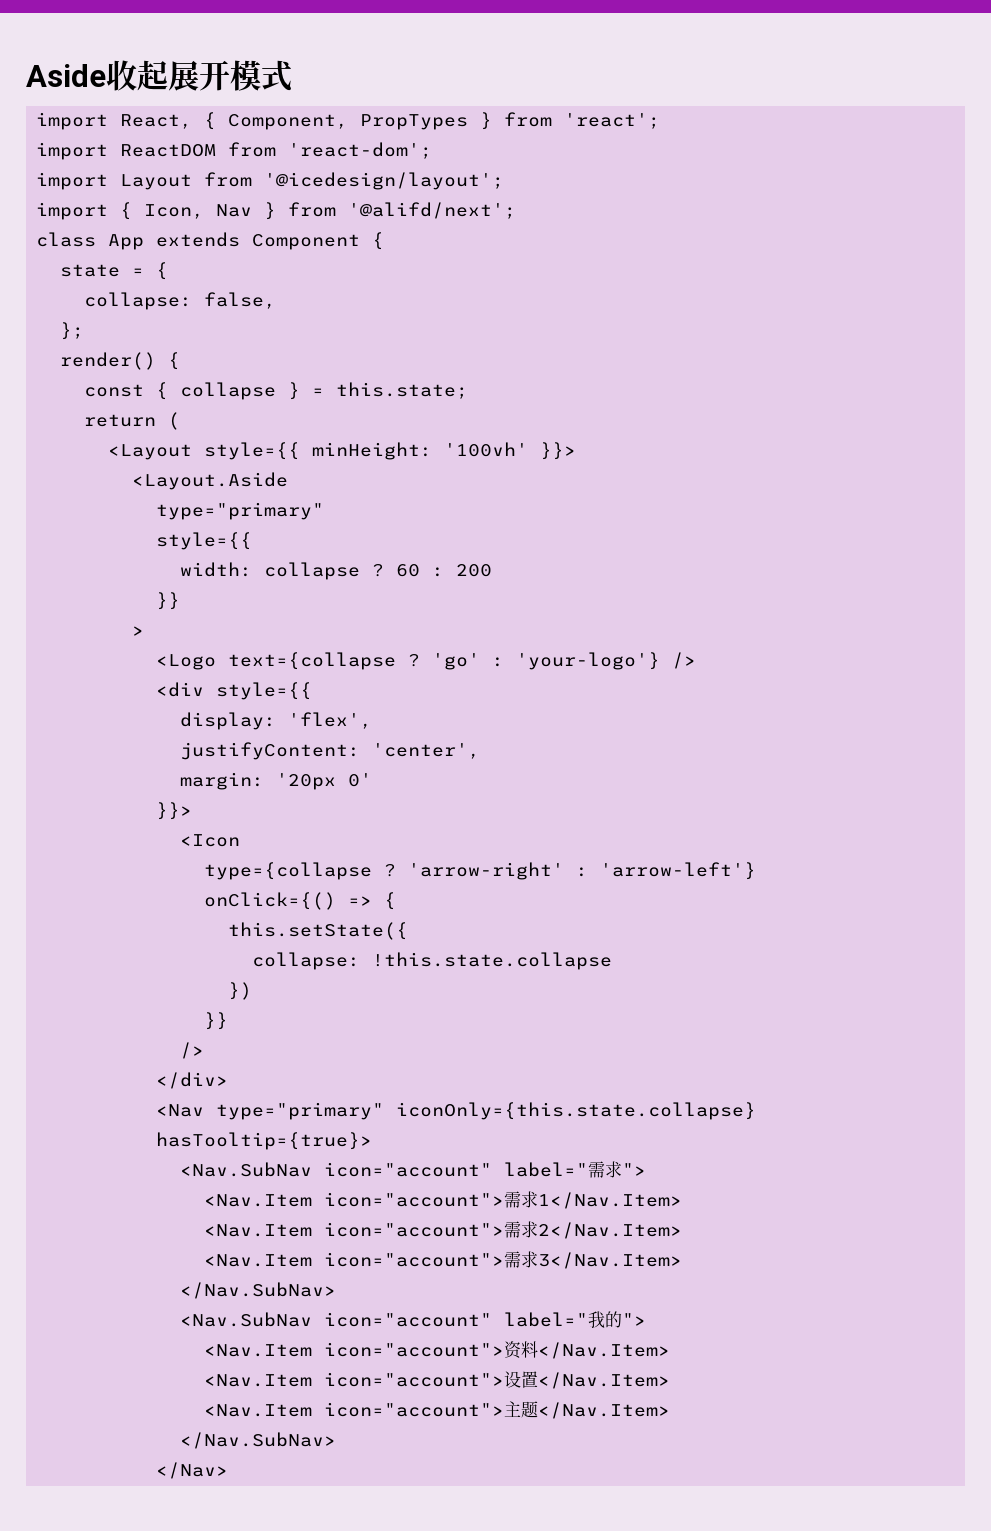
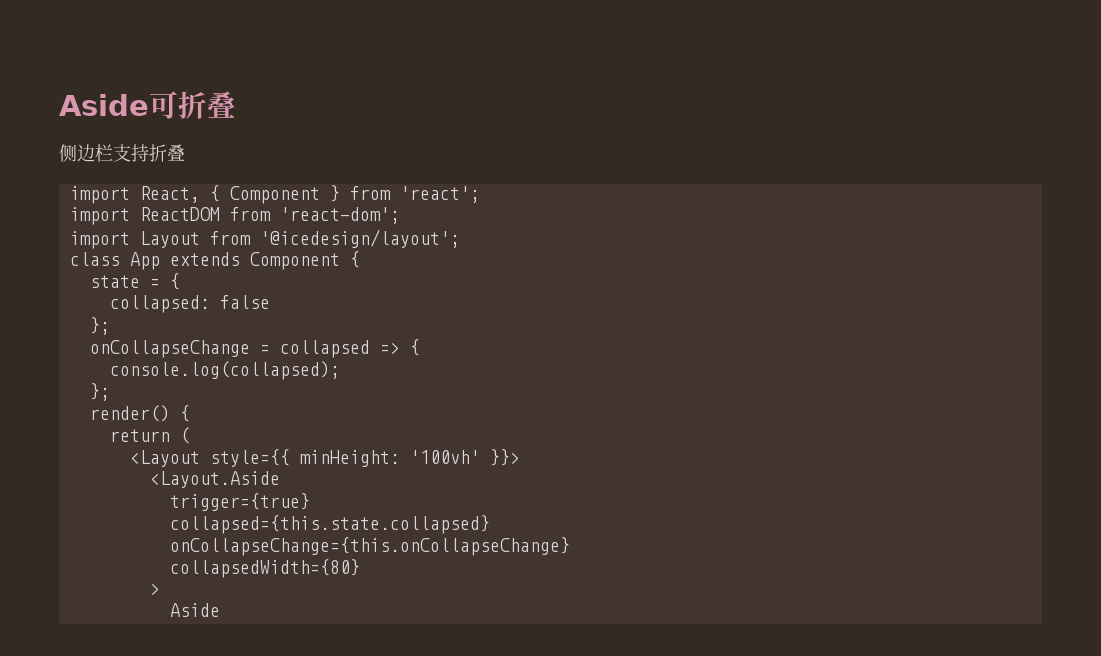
[26,60,292,92] Aside收起展开模式 -> [59,91,236,119] [59,144,185,162] Aside可折叠 // 侧边栏支持折叠
[228,114,469,130] Component, PropTypes -> [229,186,320,204] Component
[36,202,517,220] // import { Icon, Nav } from '@alifd/next'; -> (460, 238) none
[84,292,277,310] [60,322,85,340] [60,352,181,370] [84,382,469,400] collapse: false, // }; // render() { // const { collapse } = this.state; -> [109,295,270,313] [89,317,110,335] [89,339,420,358] [109,361,340,380] [89,383,110,401] [89,405,190,422] collapsed: false // }; // onCollapseChange = collapsed => { // console.log(collapsed); // }; // render() {
[156,502,325,520] [156,532,253,550] [180,562,493,580] [156,592,181,610] [132,626,145,636] [156,652,697,670] [156,682,313,700] [180,712,373,730] [180,742,481,760] [180,772,373,790] [156,802,193,820] [180,834,241,847] [204,862,757,880] [204,892,397,910] [228,922,409,940] [252,952,613,970] [228,982,253,1000] [204,1012,229,1030] [180,1042,205,1059] [156,1072,229,1089] [156,1102,757,1120] [156,1132,373,1150] [180,1161,647,1178] [204,1191,683,1209] [204,1221,683,1239] [204,1251,683,1269] [180,1282,337,1299] [180,1311,647,1328] [204,1341,671,1359] [204,1371,671,1389] [204,1401,671,1419] [180,1432,337,1449] [156,1462,229,1479] type="primary" // style={{ // width: collapse ? 60 : 200 // }} // > // <Logo text={collapse ? 'go' : 'your-logo'} /> // <div style={{ // display: 'flex', // justifyContent: 'center', // margin: '20px 0' // }}> // <Icon // type={collapse ? 'arrow-right' : 'arrow-left'} // onClick={() => { // this.setState({ // collapse: !this.state.collapse // }) // }} // /> // </div> // <Nav type="primary" iconOnly={this.state.collapse} hasTooltip={true}> // <Nav.SubNav icon="account" label="需求"> // <Nav.Item icon="account">需求1</Nav.Item> // <Nav.Item icon="account">需求2</Nav.Item> // <Nav.Item icon="account">需求3</Nav.Item> // </Nav.SubNav> // <Nav.SubNav icon="account" label="我的"> // <Nav.Item icon="account">资料</Nav.Item> // <Nav.Item icon="account">设置</Nav.Item> // <Nav.Item icon="account">主题</Nav.Item> // </Nav.SubNav> // </Nav> -> [169,493,310,511] [169,515,490,534] [169,537,570,556] [169,559,360,578] [149,583,160,595] [169,603,220,617] trigger={true} // collapsed={this.state.collapsed} // onCollapseChange={this.onCollapseChange} // collapsedWidth={80} // > // Aside

